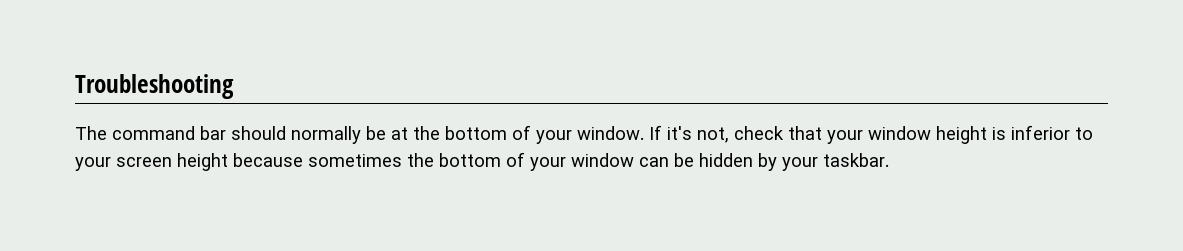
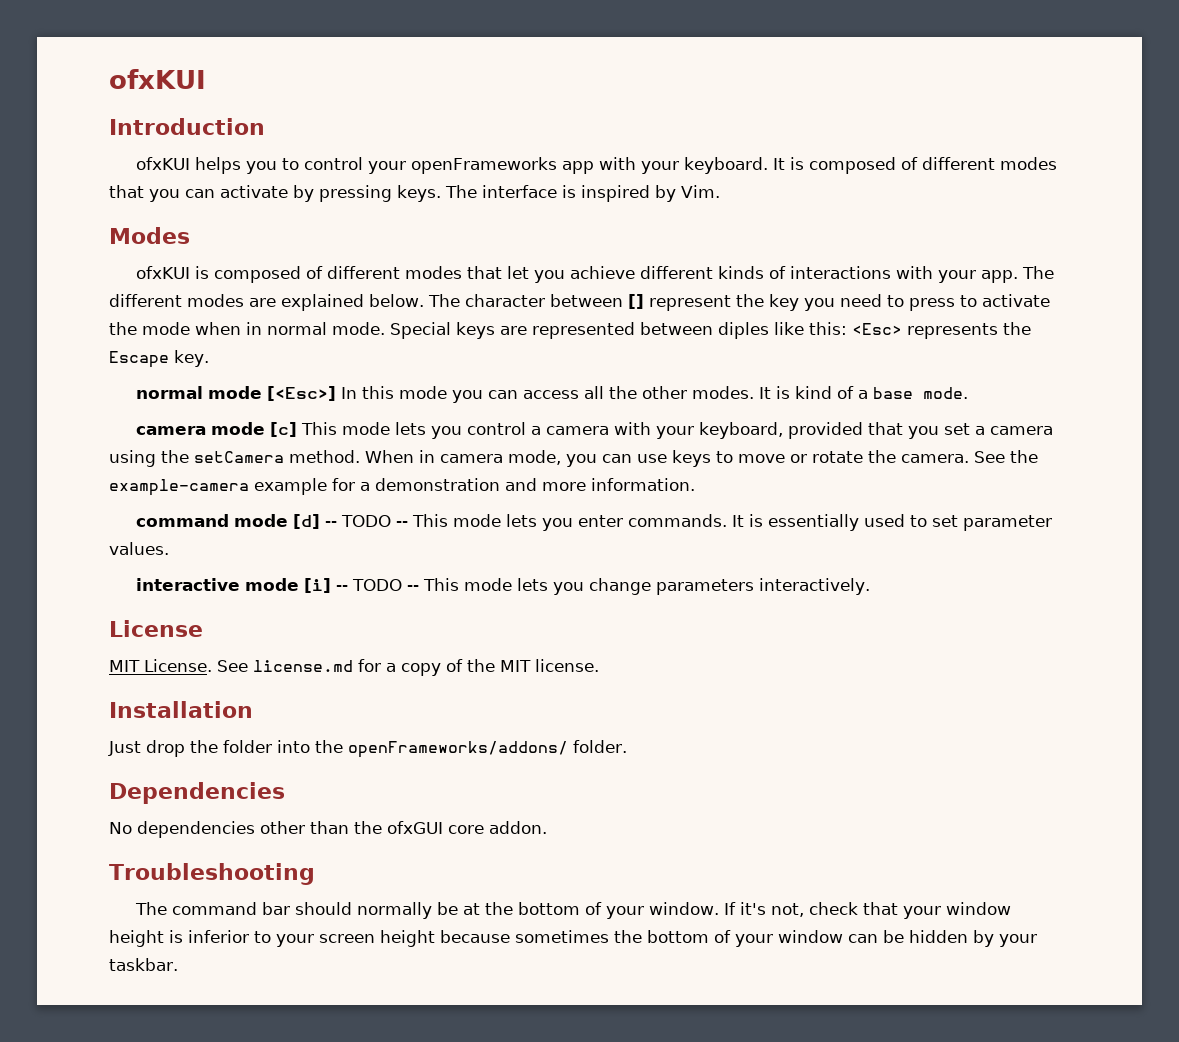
(75, 86) none -> [109,69,206,89] [109,118,265,135] [135,157,1057,174] [109,185,720,202] [109,227,190,244] [135,266,1054,283] [109,294,1050,311] [109,322,1031,339] [109,350,209,368] [135,386,968,403] [135,422,1053,439] [109,450,1038,467] [109,478,695,496] [135,514,1052,531] [109,542,169,555] [135,578,870,595] [109,620,203,637] [109,659,599,676] [109,701,253,718] [108,740,627,758] [109,782,285,804] [109,821,547,838] ofxKUI // Introduction // ofxKUI helps you to control your openFrameworks app with your keyboard. It is composed of different modes that you can activate by pressing keys. The interface is inspired by Vim. // Modes // ofxKUI is composed of different modes that let you achieve different kinds of interactions with your app. The different modes are explained below. The character between [] represent the key you need to press to activate the mode when in normal mode. Special keys are represented between diples like this: <Esc> represents the Escape key. // normal mode [<Esc>] In this mode you can access all the other modes. It is kind of a base mode. // camera mode [c] This mode lets you control a camera with your keyboard, provided that you set a camera using the setCamera method. When in camera mode, you can use keys to move or rotate the camera. See the example-camera example for a demonstration and more information. // command mode [d] -- TODO -- This mode lets you enter commands. It is essentially used to set parameter values. // interactive mode [i] -- TODO -- This mode lets you change parameters interactively. // License // MIT License. See license.md for a copy of the MIT license. // Installation // Just drop the folder into the openFrameworks/addons/ folder. // Dependencies // No dependencies other than the ofxGUI core addon. //

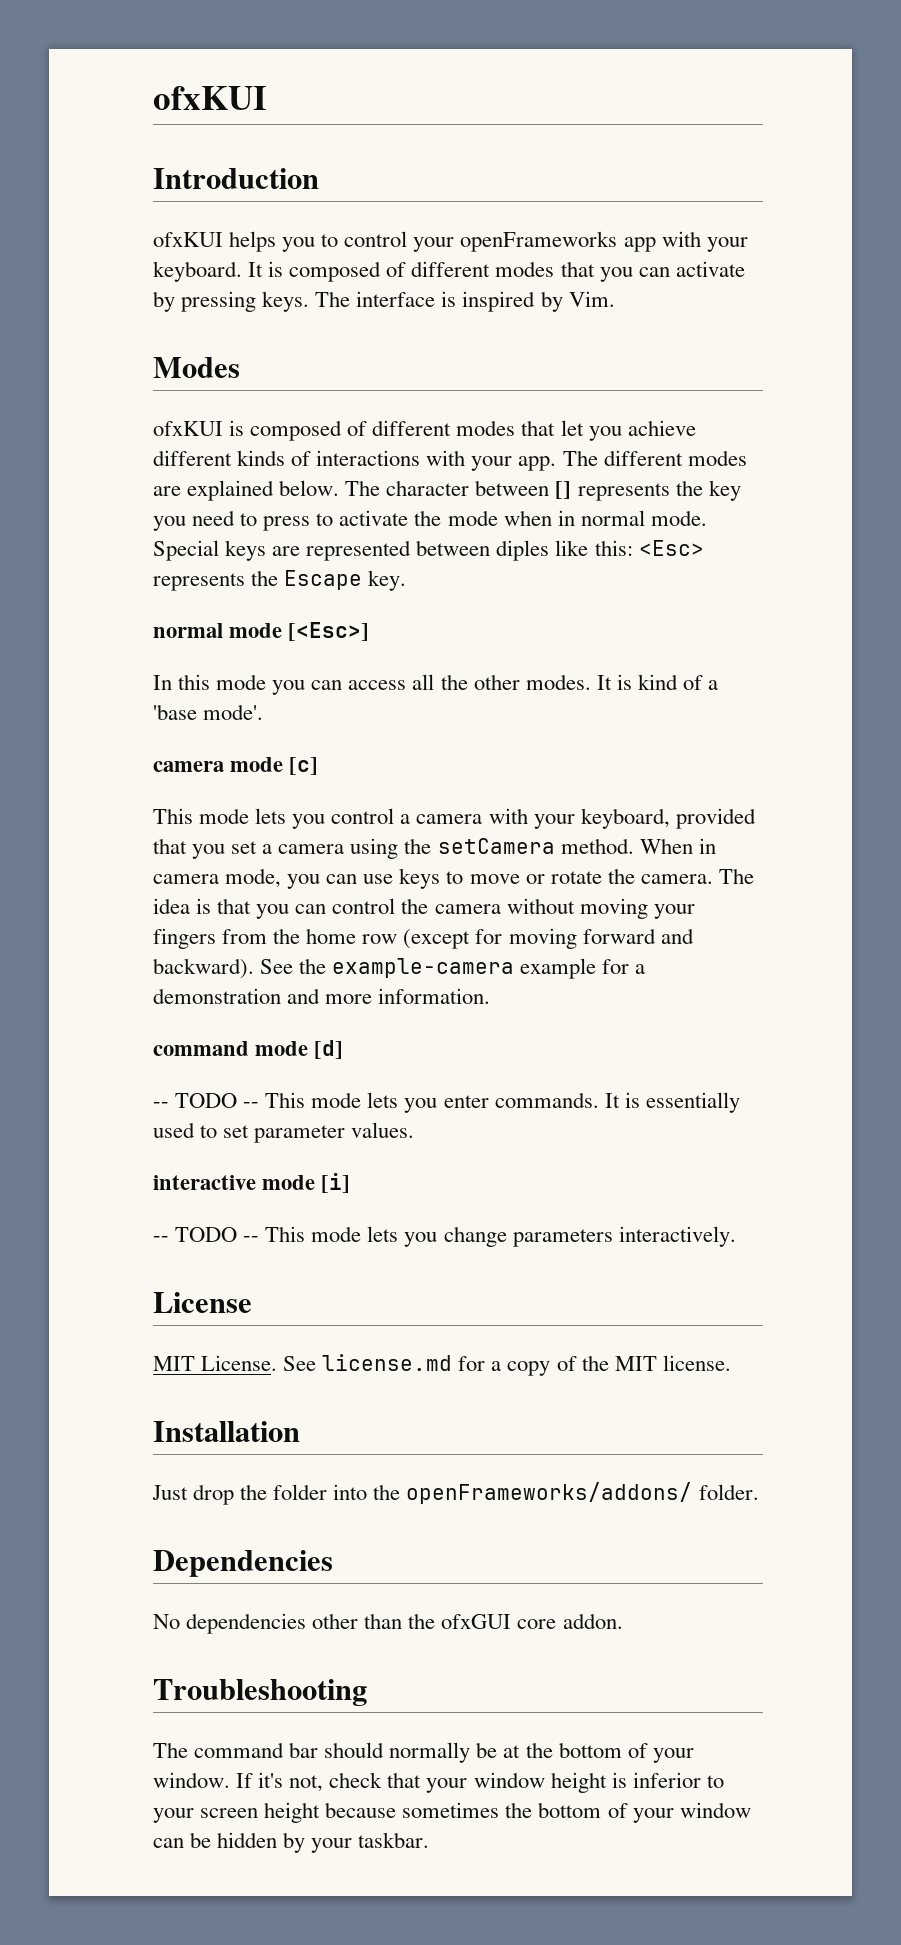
[648,295,731,311] represent -> [577,483,670,501] represents
(336, 393) none -> (370, 631) //
[872,387,968,399] base mode. -> [153,704,264,720] 'base mode'.
(297, 429) none -> (319, 766) //
(969, 458) none -> [718,868,754,884] [153,898,695,919] [153,928,694,949] [153,958,254,979] The idea is that you can control the camera without moving your fingers from the home row (except for moving forward and backward).
(320, 521) none -> (344, 1049) //
(331, 585) none -> (351, 1183) //

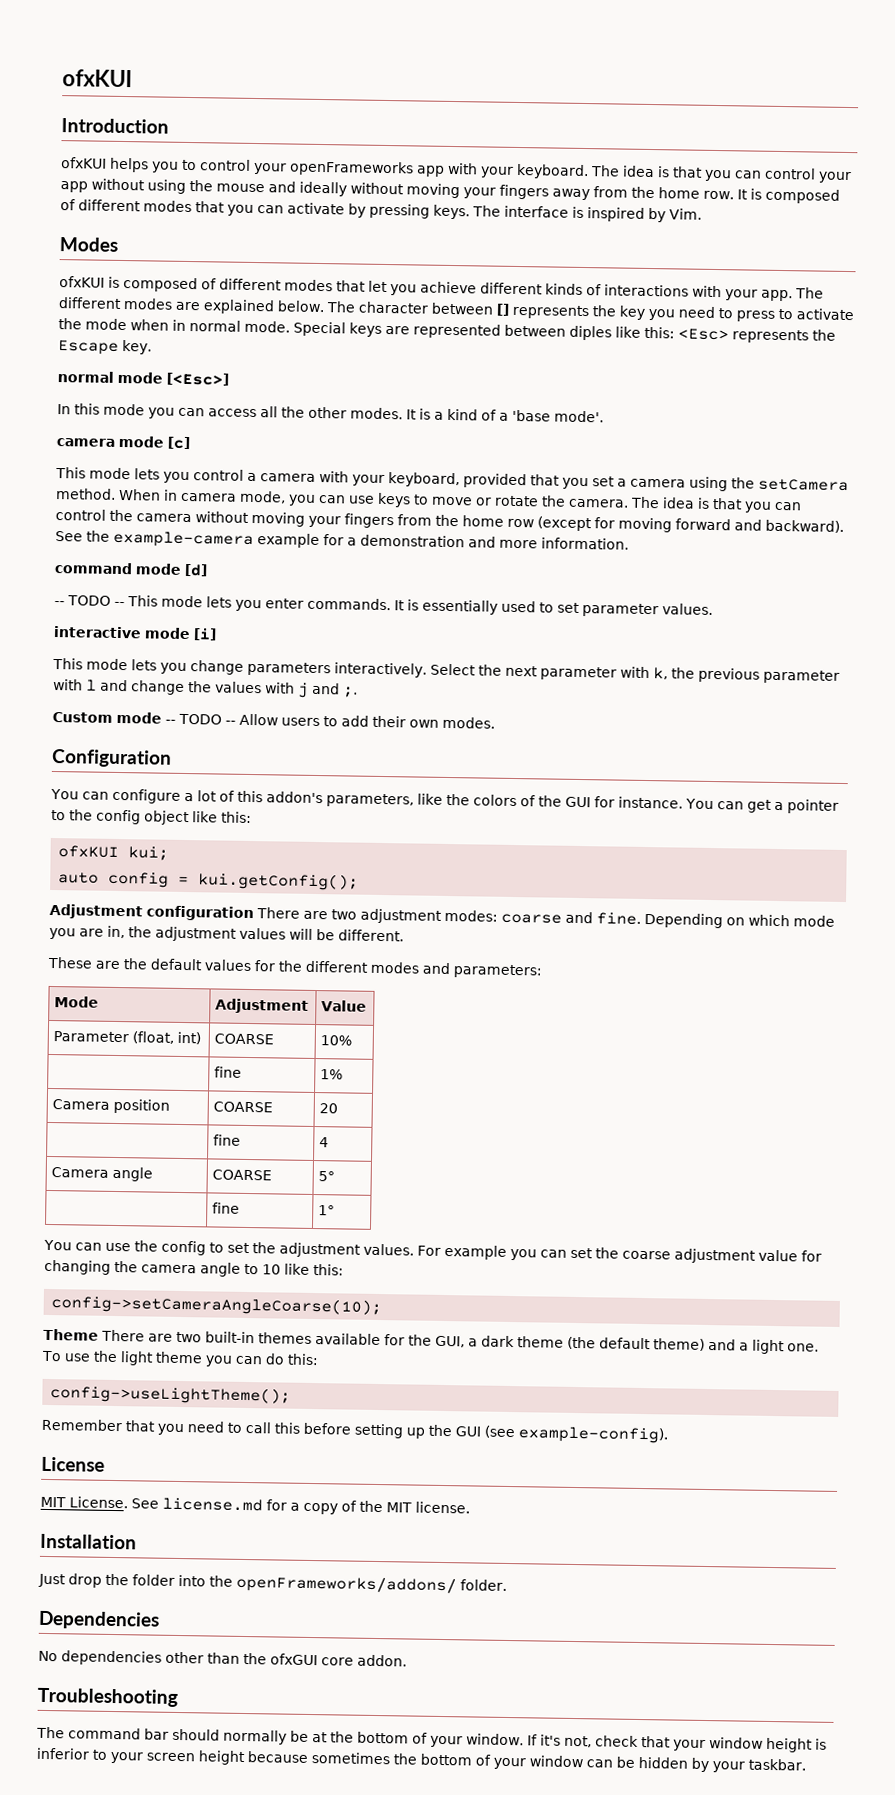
(242, 271) none -> [589,165,852,184] [60,178,734,201] The idea is that you can control your app without using the mouse and ideally without moving your fingers away from the home row.
(632, 682) none -> [434,411,444,420] a
[153,1227,260,1242] -- TODO -- -> (217, 634) none
(736, 1236) none -> [429,663,840,684] [53,678,358,698] [52,711,495,729] [51,748,172,768] [50,788,839,814] [51,809,252,826] [58,845,170,861] [58,871,360,891] [49,903,835,929] [49,925,404,942] [47,956,542,979] [54,996,100,1008] [215,998,310,1014] [321,1000,368,1012] [53,1031,202,1045] [214,1033,275,1045] [320,1035,353,1046] [214,1066,243,1078] [320,1069,344,1080] [52,1098,171,1114] [213,1101,274,1113] [319,1103,339,1114] [213,1134,242,1146] [319,1137,330,1148] [51,1166,154,1182] [212,1169,273,1181] [318,1171,336,1182] [212,1202,241,1214] [318,1205,336,1216] [43,1239,822,1264] [44,1259,344,1277] [51,1295,383,1317] [43,1328,819,1355] [41,1350,319,1367] [50,1385,292,1405] [41,1418,668,1444] Select the next parameter with k, the previous parameter with l and change the values with j and ;. // Custom mode -- TODO -- Allow users to add their own modes. // Configuration // You can configure a lot of this addon's parameters, like the colors of the GUI for instance. You can get a pointer to the config object like this: // ofxKUI kui; // auto config = kui.getConfig(); // Adjustment configuration There are two adjustment modes: coarse and fine. Depending on which mode you are in, the adjustment values will be different. // These are the default values for the different modes and parameters: // Mode | Adjustment | Value // Parameter (float, int) | COARSE | 10% // | fine | 1% // Camera position | COARSE | 20 // | fine | 4 // Camera angle | COARSE | 5° // | fine | 1° // You can use the config to set the adjustment values. For example you can set the coarse adjustment value for changing the camera angle to 10 like this: // config->setCameraAngleCoarse(10); // Theme There are two built-in themes available for the GUI, a dark theme (the default theme) and a light one. To use the light theme you can do this: // config->useLightTheme(); // Remember that you need to call this before setting up the GUI (see example-config).

